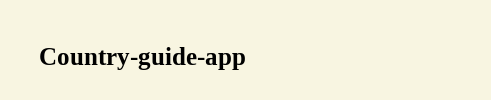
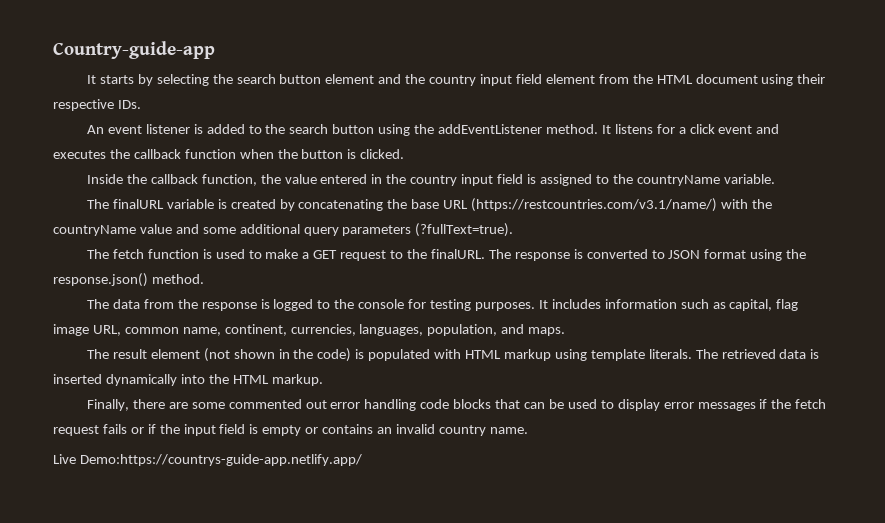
(246, 58) none -> [86,74,826,86] [53,99,141,111] [86,124,780,136] [53,149,405,159] [86,174,775,186] [86,198,772,212] [53,223,514,237] [86,249,807,261] [53,273,204,287] [86,299,799,311] [53,324,566,336] [86,348,820,362] [53,374,323,386] [86,399,827,411] [53,424,528,436] [53,454,362,466] // It starts by selecting the search button element and the country input field element from the HTML document using their respective IDs. // An event listener is added to the search button using the addEventListener method. It listens for a click event and executes the callback function when the button is clicked. // Inside the callback function, the value entered in the country input field is assigned to the countryName variable. // The finalURL variable is created by concatenating the base URL (https://restcountries.com/v3.1/name/) with the countryName value and some additional query parameters (?fullText=true). // The fetch function is used to make a GET request to the finalURL. The response is converted to JSON format using the response.json() method. // The data from the response is logged to the console for testing purposes. It includes information such as capital, flag image URL, common name, continent, currencies, languages, population, and maps. // The result element (not shown in the code) is populated with HTML markup using template literals. The retrieved data is inserted dynamically into the HTML markup. // Finally, there are some commented out error handling code blocks that can be used to display error messages if the fetch request fails or if the input field is empty or contains an invalid country name. // Live Demo:https://countrys-guide-app.netlify.app/

